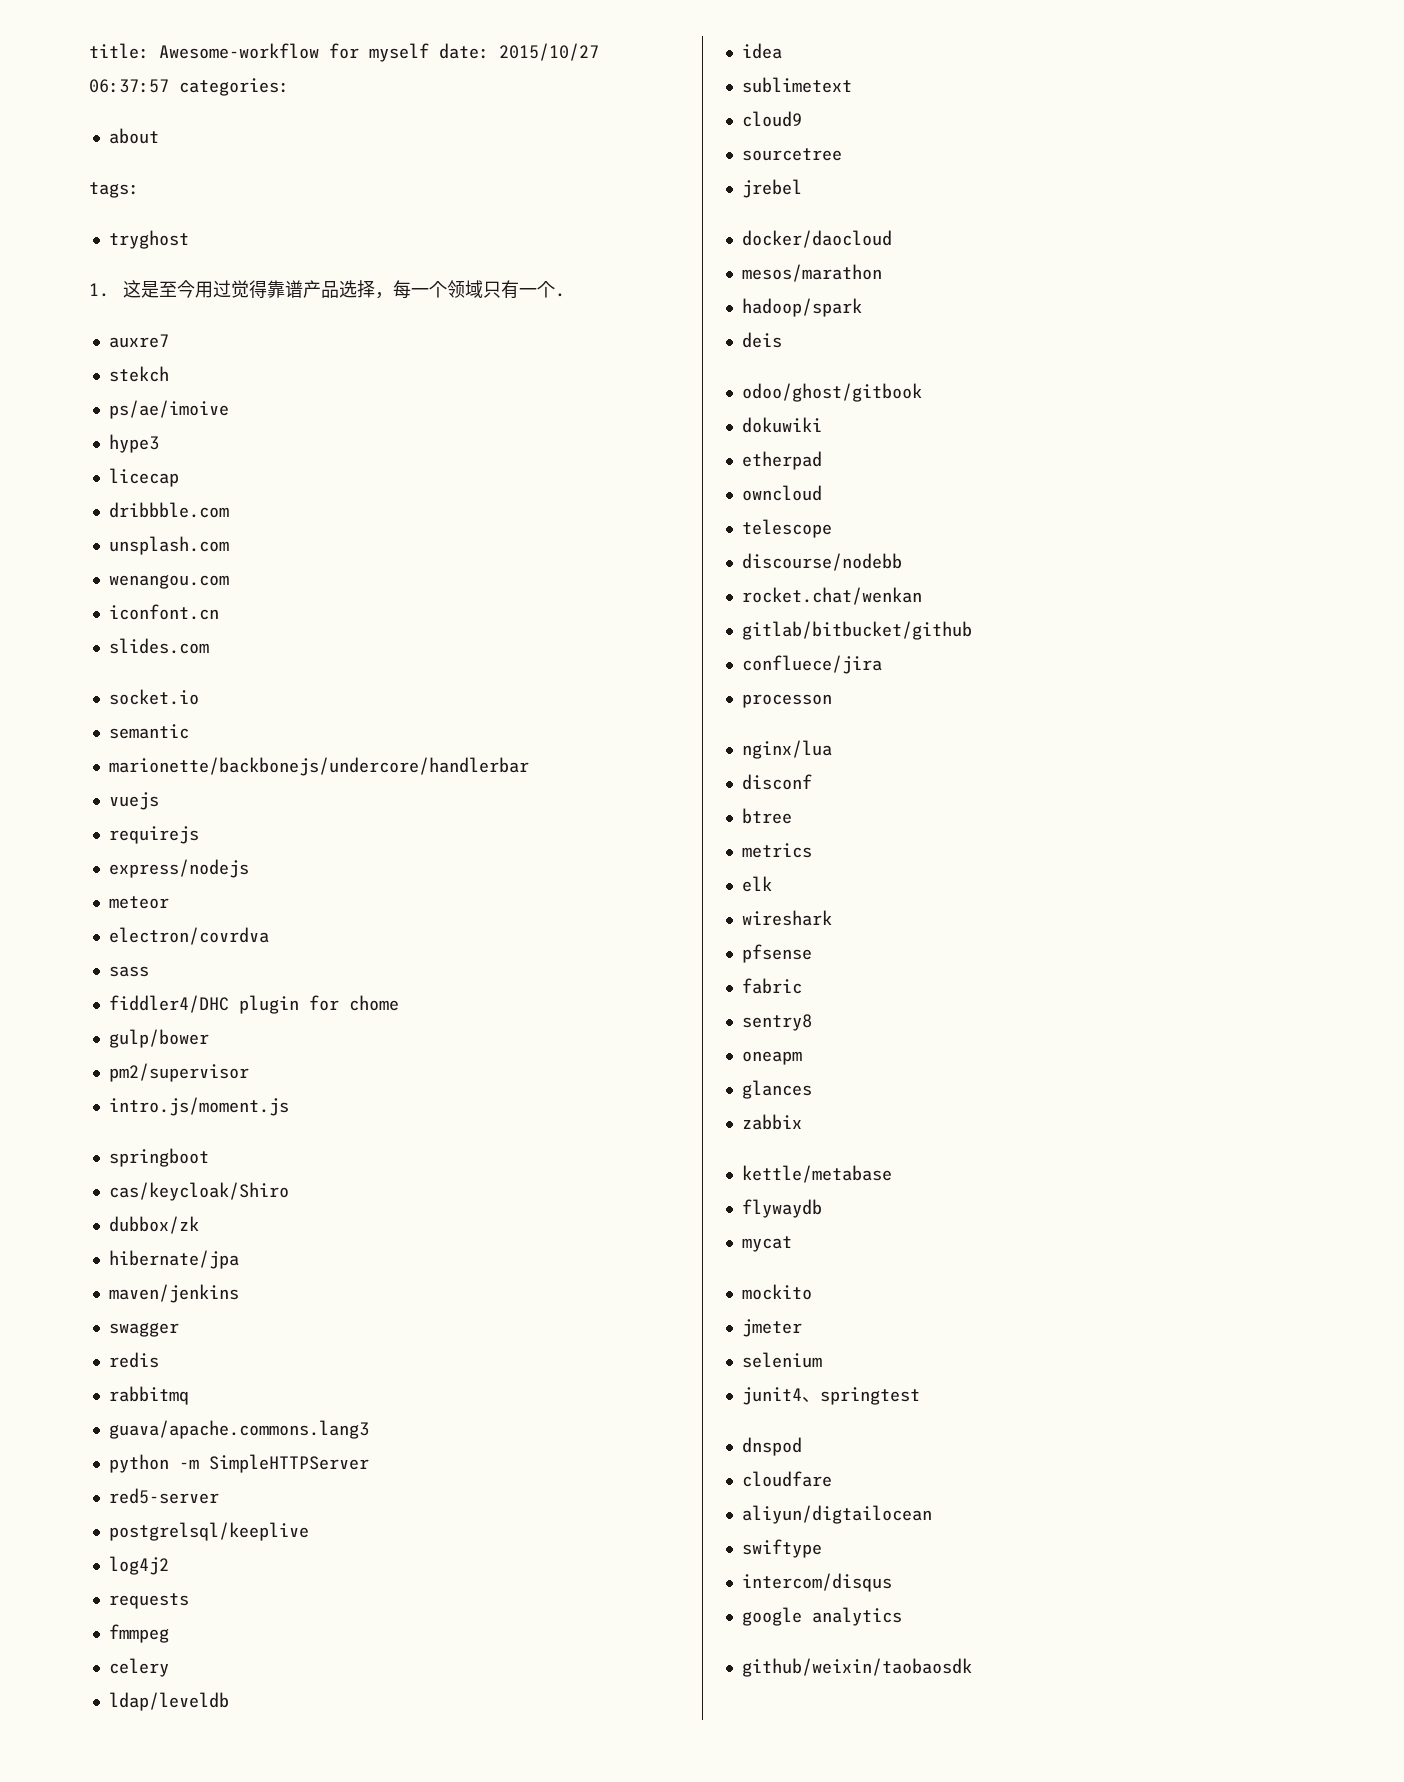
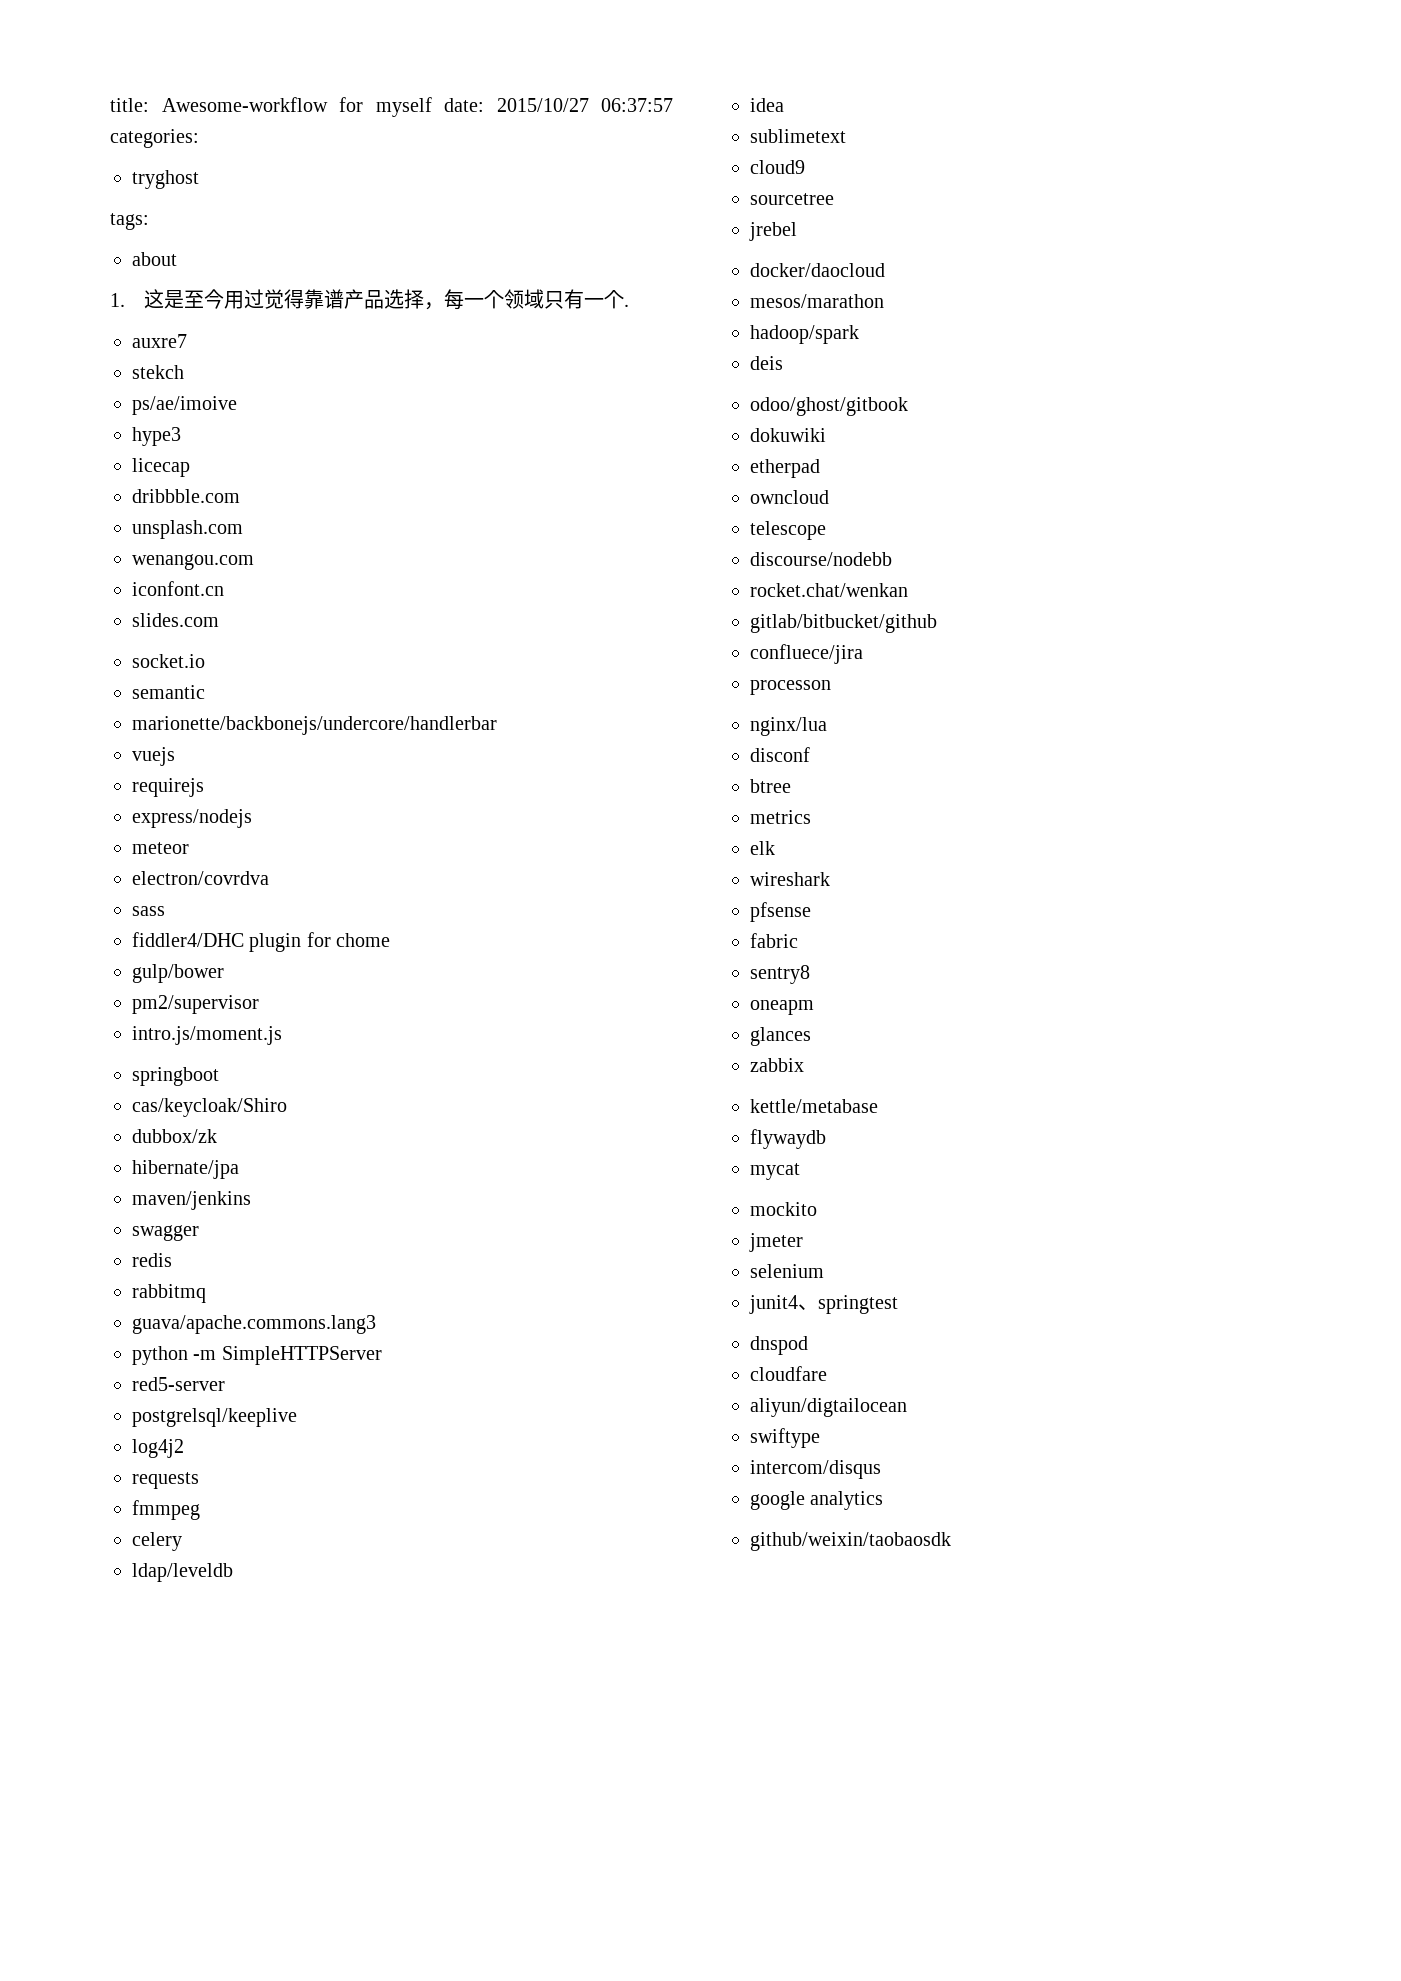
[108,128,159,144] about -> [132,170,199,189] tryghost
[108,230,189,249] tryghost -> [132,252,177,266] about

